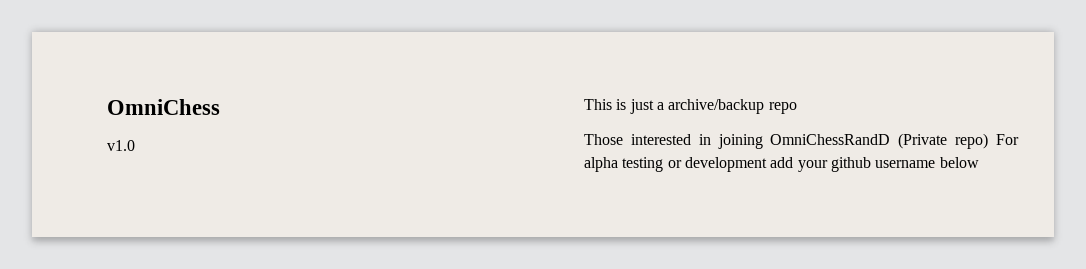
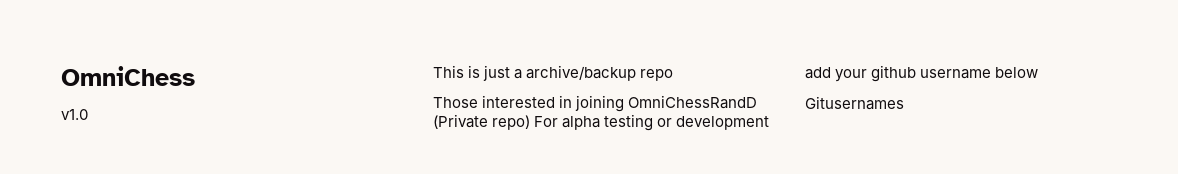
(979, 162) none -> [805,96,904,110] // Gitusernames

